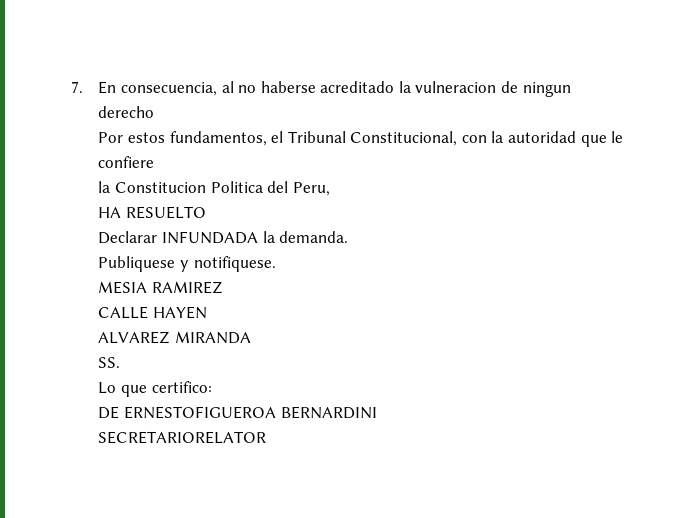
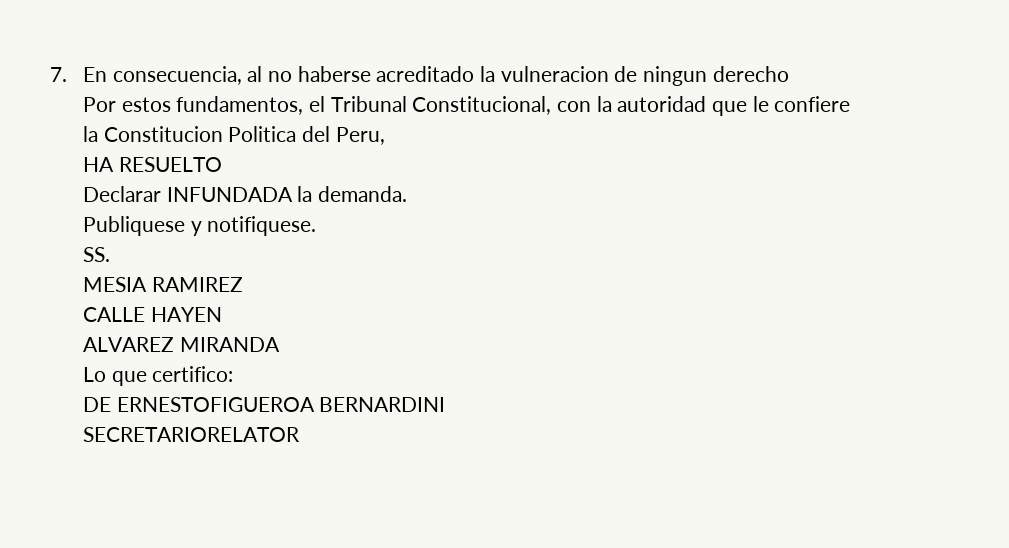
(276, 264) none -> [82,247,110,262] // SS.
[98,357,121,368] // SS. -> (280, 344) none

